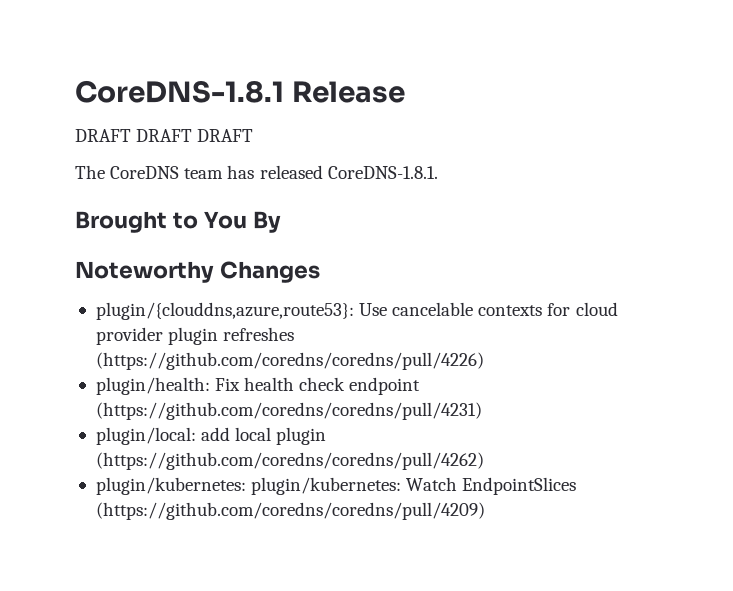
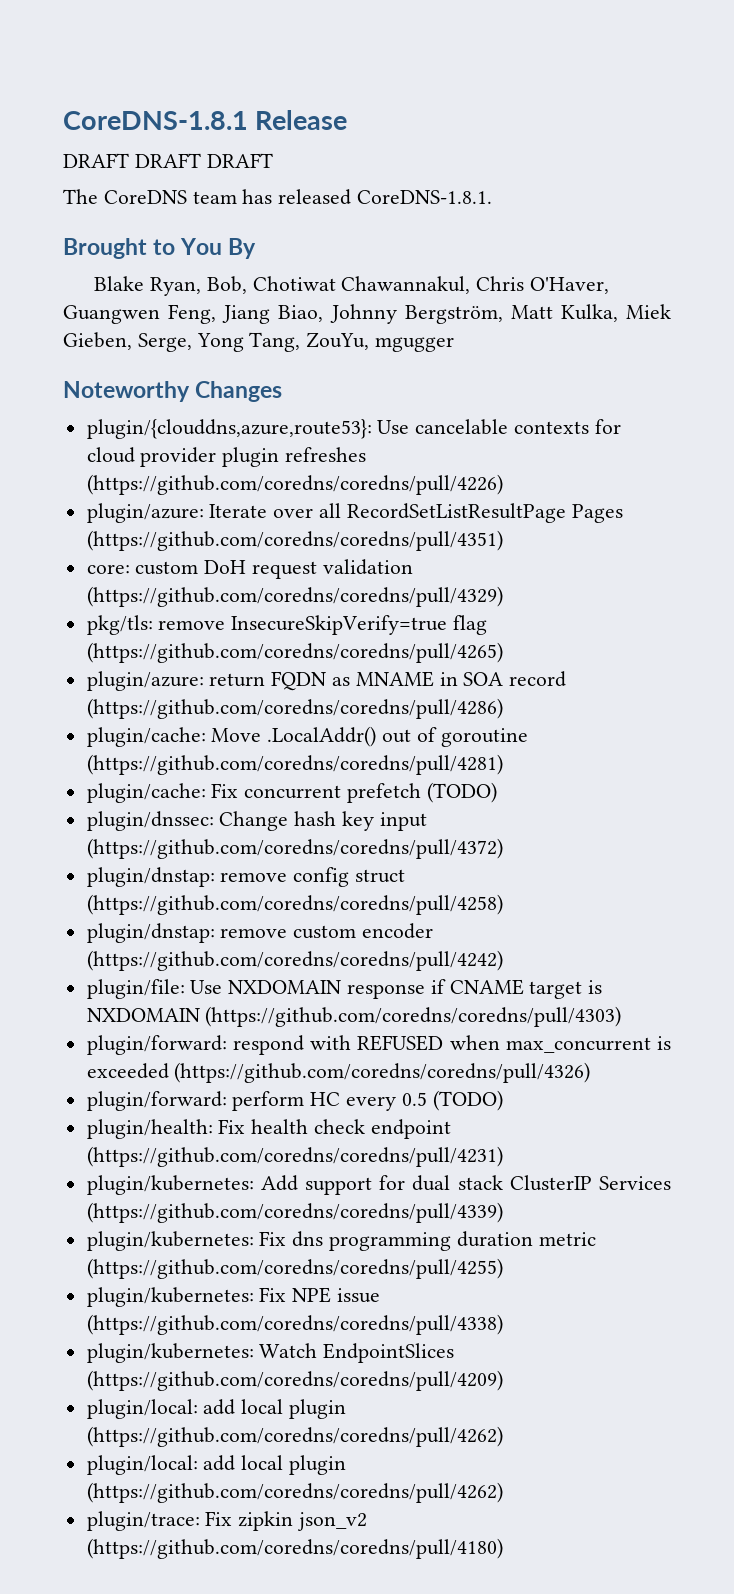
(281, 222) none -> [94,276,610,296] [63,304,671,324] [63,332,455,352] // Blake Ryan, Bob, Chotiwat Chawannakul, Chris O'Haver, Guangwen Feng, Jiang Biao, Johnny Bergström, Matt Kulka, Miek Gieben, Serge, Yong Tang, ZouYu, mgugger
(484, 361) none -> [86,503,623,523] [86,530,503,551] [86,559,413,579] [86,586,503,607] [86,615,488,635] [86,642,503,663] [86,671,567,691] [86,698,503,719] [86,726,528,747] [86,754,503,775] [86,782,497,803] [86,811,427,831] [86,838,503,859] [86,867,406,887] [86,894,503,915] [86,923,434,943] [86,950,503,971] [86,979,603,999] [86,1006,622,1027] [86,1035,672,1055] [86,1062,591,1083] [86,1090,503,1111] // plugin/azure: Iterate over all RecordSetListResultPage Pages (https://github.com/coredns/coredns/pull/4351) // core: custom DoH request validation (https://github.com/coredns/coredns/pull/4329) // pkg/tls: remove InsecureSkipVerify=true flag (https://github.com/coredns/coredns/pull/4265) // plugin/azure: return FQDN as MNAME in SOA record (https://github.com/coredns/coredns/pull/4286) // plugin/cache: Move .LocalAddr() out of goroutine (https://github.com/coredns/coredns/pull/4281) // plugin/cache: Fix concurrent prefetch (TODO) // plugin/dnssec: Change hash key input (https://github.com/coredns/coredns/pull/4372) // plugin/dnstap: remove config struct (https://github.com/coredns/coredns/pull/4258) // plugin/dnstap: remove custom encoder (https://github.com/coredns/coredns/pull/4242) // plugin/file: Use NXDOMAIN response if CNAME target is NXDOMAIN (https://github.com/coredns/coredns/pull/4303) // plugin/forward: respond with REFUSED when max_concurrent is exceeded (https://github.com/coredns/coredns/pull/4326) // plugin/forward: perform HC every 0.5 (TODO)
[95,427,327,445] [95,452,484,470] [95,477,577,495] [95,502,485,520] // plugin/local: add local plugin (https://github.com/coredns/coredns/pull/4262) // plugin/kubernetes: plugin/kubernetes: Watch EndpointSlices (https://github.com/coredns/coredns/pull/4209) -> [86,1175,671,1195] [86,1202,503,1223] [86,1231,596,1251] [86,1258,503,1279] [86,1287,381,1307] [86,1314,503,1335] [86,1343,455,1363] [86,1370,503,1391] [86,1399,347,1419] [86,1426,503,1447] [86,1455,347,1475] [86,1482,503,1503] [86,1511,368,1531] [86,1538,503,1559] // plugin/kubernetes: Add support for dual stack ClusterIP Services (https://github.com/coredns/coredns/pull/4339) // plugin/kubernetes: Fix dns programming duration metric (https://github.com/coredns/coredns/pull/4255) // plugin/kubernetes: Fix NPE issue (https://github.com/coredns/coredns/pull/4338) // plugin/kubernetes: Watch EndpointSlices (https://github.com/coredns/coredns/pull/4209) // plugin/local: add local plugin (https://github.com/coredns/coredns/pull/4262) // plugin/local: add local plugin (https://github.com/coredns/coredns/pull/4262) // plugin/trace: Fix zipkin json_v2 (https://github.com/coredns/coredns/pull/4180)

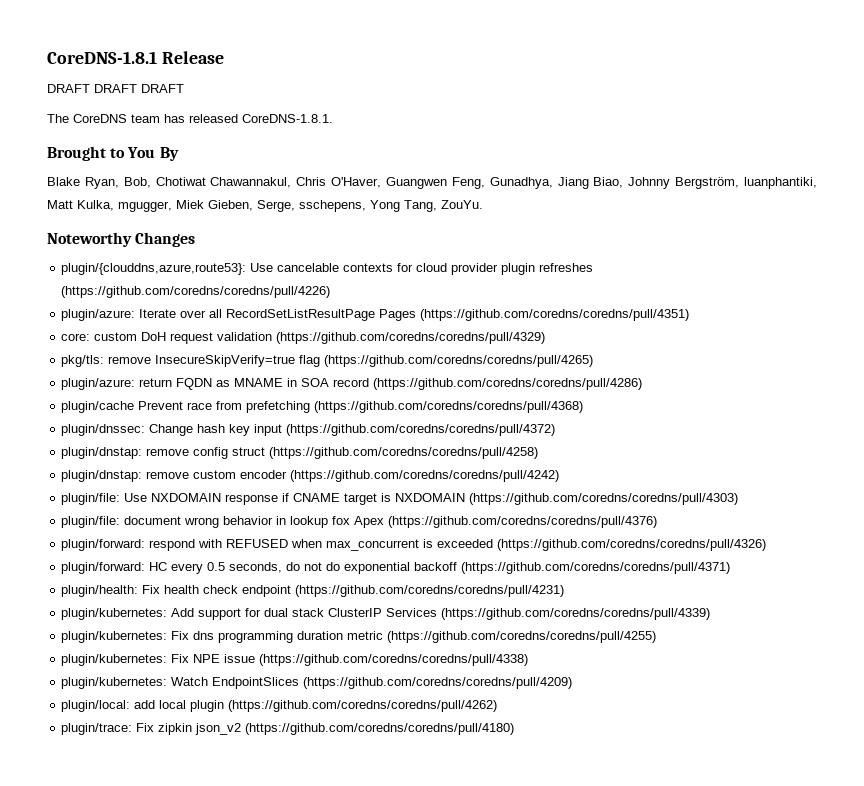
(217, 314) none -> [489,177,553,189] Gunadhya,
(503, 314) none -> [744,177,817,189] luanphantiki,
(618, 313) none -> [118,201,172,212] mgugger,
(192, 342) none -> [299,200,366,212] sschepens,
[306,332,455,352] ZouYu, mgugger -> [441,200,483,209] ZouYu.
[86,726,528,747] [86,754,503,775] [86,782,497,803] plugin/cache: Move .LocalAddr() out of goroutine (https://github.com/coredns/coredns/pull/4281) // plugin/cache: Fix concurrent prefetch (TODO) -> [61,401,584,413] plugin/cache Prevent race from prefetching (https://github.com/coredns/coredns/pull/4368)
(622, 1016) none -> [61,516,658,528] // plugin/file: document wrong behavior in lookup fox Apex (https://github.com/coredns/coredns/pull/4376)
[232,1091,305,1111] perform -> (146, 568) none
[432,1090,503,1111] (TODO) -> [229,562,731,574] seconds, do not do exponential backoff (https://github.com/coredns/coredns/pull/4371)
[86,1455,347,1475] [86,1482,503,1503] // plugin/local: add local plugin (https://github.com/coredns/coredns/pull/4262) -> (498, 706) none

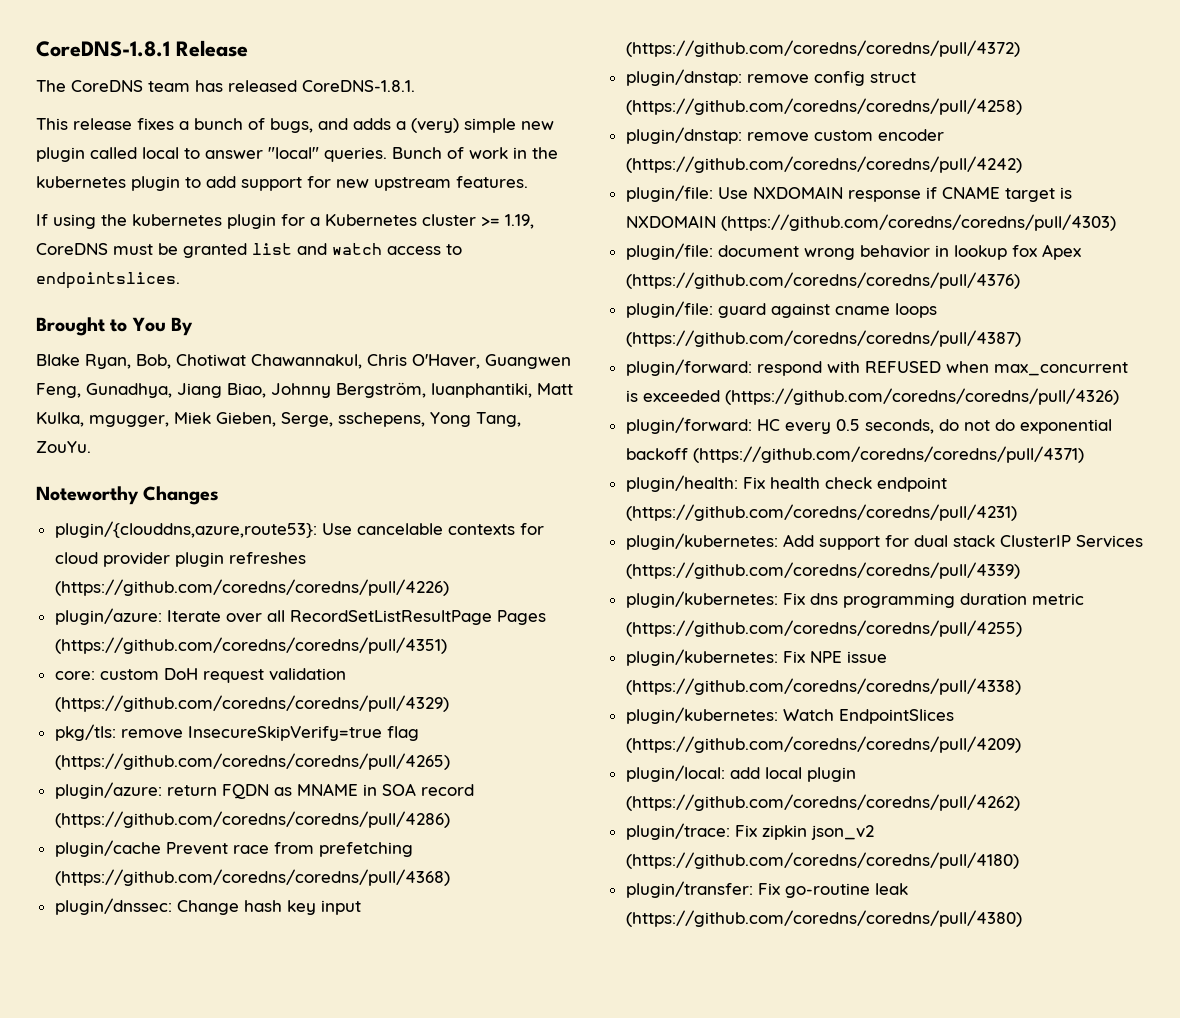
[47,84,184,93] // DRAFT DRAFT DRAFT -> (248, 48) none
(333, 118) none -> [36,118,554,133] [36,147,558,162] [36,176,528,191] [36,214,534,229] [36,243,462,258] [36,272,180,289] // This release fixes a bunch of bugs, and adds a (very) simple new plugin called local to answer "local" queries. Bunch of work in the kubernetes plugin to add support for new upstream features. // If using the kubernetes plugin for a Kubernetes cluster >= 1.19, CoreDNS must be granted list and watch access to endpointslices.
(658, 522) none -> [625,301,937,318] [625,330,1021,347] // plugin/file: guard against cname loops (https://github.com/coredns/coredns/pull/4387)
(515, 729) none -> [625,881,908,898] [625,910,1022,927] // plugin/transfer: Fix go-routine leak (https://github.com/coredns/coredns/pull/4380)

